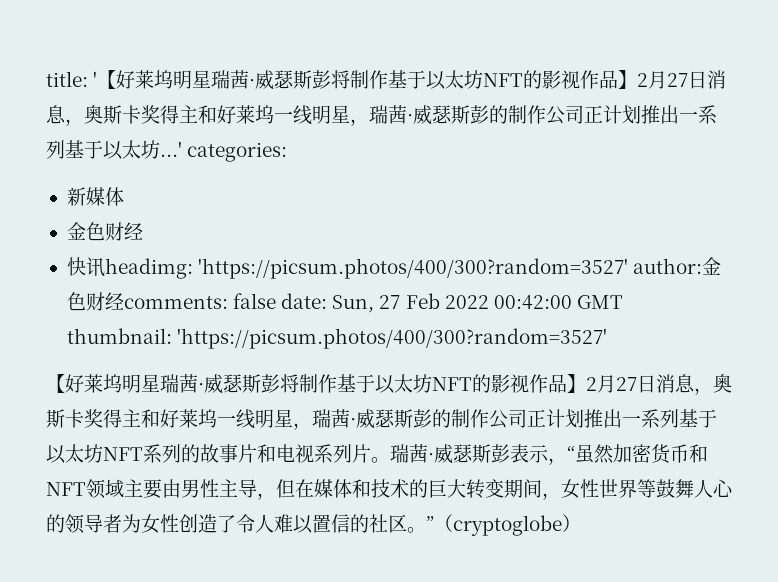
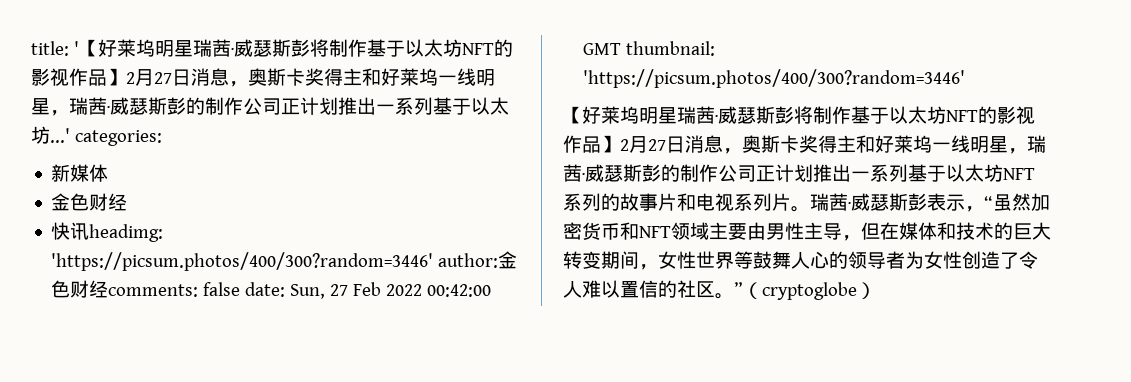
[198,258,629,279] 'https://picsum.photos/400/300?random=3527' -> [51,252,434,271] 'https://picsum.photos/400/300?random=3446'
[177,328,608,349] 'https://picsum.photos/400/300?random=3527' -> [583,69,966,88] 'https://picsum.photos/400/300?random=3446'

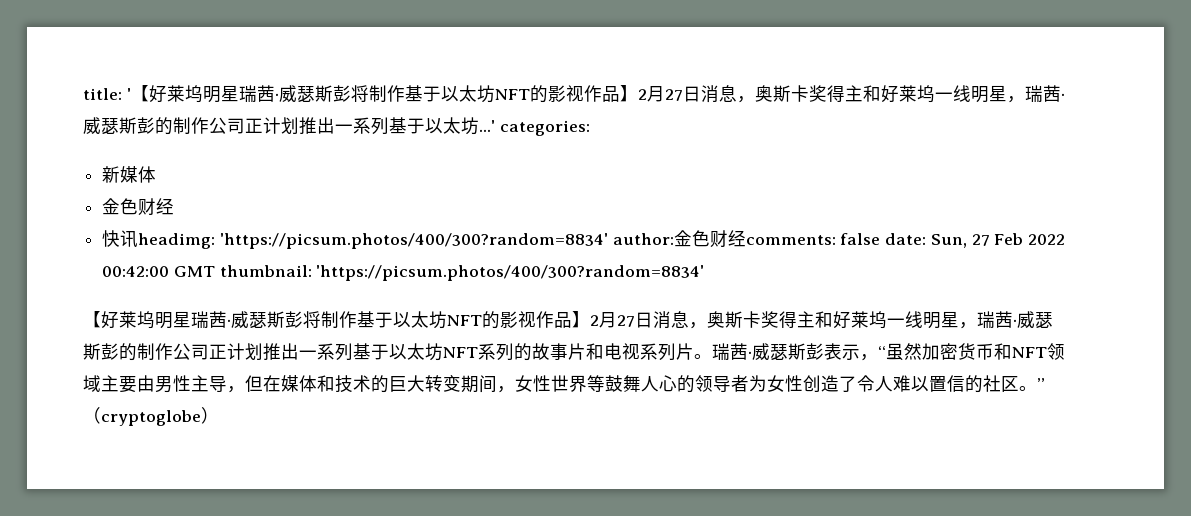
[51,252,434,271] 'https://picsum.photos/400/300?random=3446' -> [219,233,608,249] 'https://picsum.photos/400/300?random=8834'
[583,69,966,88] 'https://picsum.photos/400/300?random=3446' -> [316,265,705,281] 'https://picsum.photos/400/300?random=8834'

